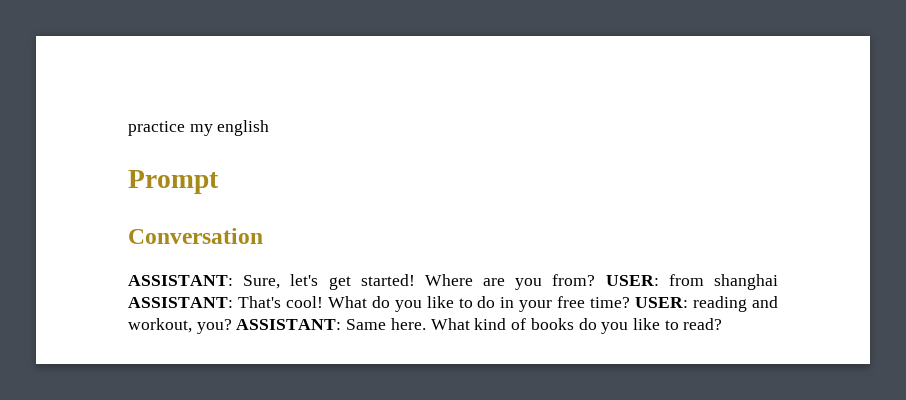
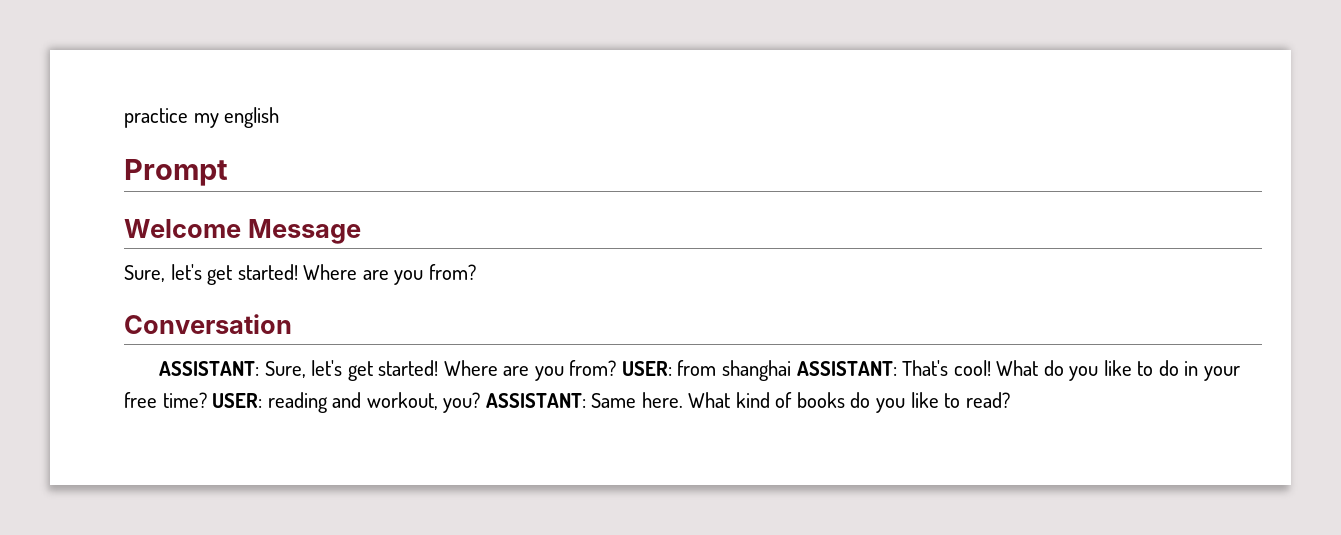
(219, 182) none -> [124,219,361,244] [124,264,476,285] // Welcome Message // Sure, let's get started! Where are you from?

